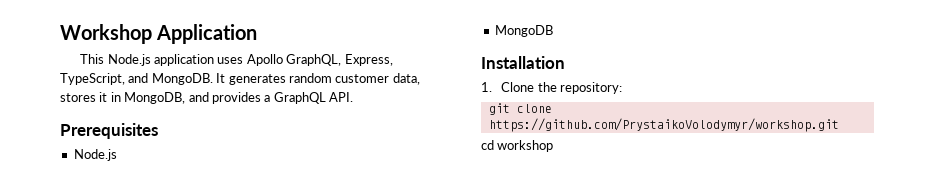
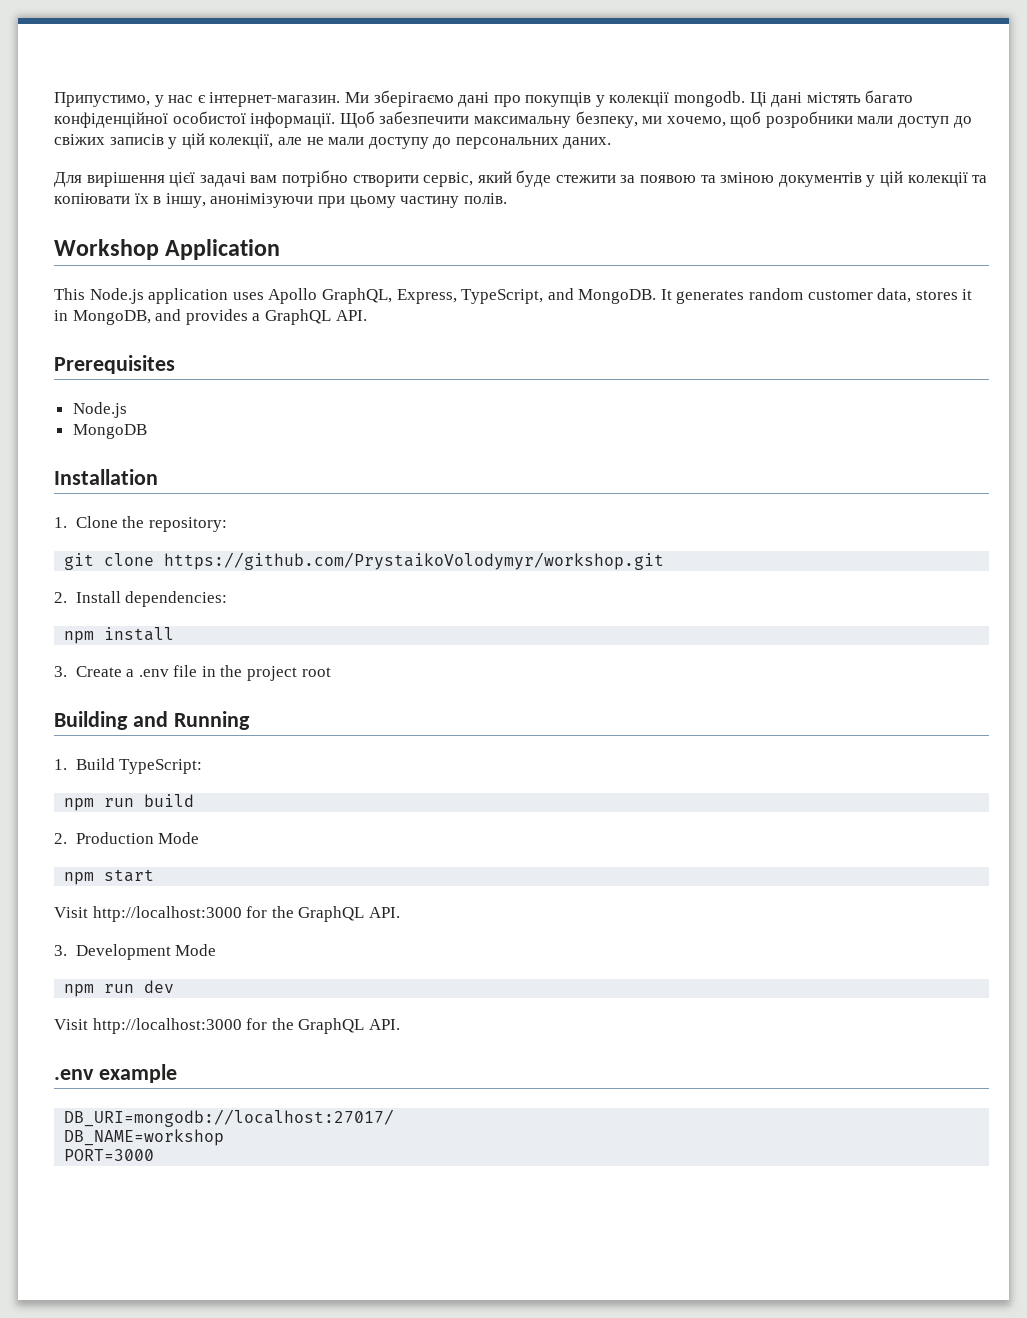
(60, 34) none -> [54,90,914,107] [54,111,972,128] [54,133,612,149] [54,170,988,187] [54,193,507,208] Припустимо, у нас є інтернет-магазин. Ми зберігаємо дані про покупців у колекції mongodb. Ці дані містять багато конфіденційної особистої інформації. Щоб забезпечити максимальну безпеку, ми хочемо, щоб розробники мали доступ до свіжих записів у цій колекції, але не мали доступу до персональних даних. // Для вирішення цієї задачі вам потрібно створити сервіс, який буде стежити за появою та зміною документів у цій колекції та копіювати їх в іншу, анонімізуючи при цьому частину полів. //
[481,140,554,152] cd workshop -> [54,591,228,607] [64,627,175,644] [54,665,331,681] [54,711,250,730] [54,758,203,774] [64,794,195,811] [54,832,200,844] [64,869,155,885] [54,906,400,922] [54,944,217,960] [64,980,175,997] [54,1018,400,1034] [54,1064,177,1083] [64,1109,395,1127] [64,1129,225,1146] [64,1149,155,1161] 2. Install dependencies: // npm install // 3. Create a .env file in the project root // Building and Running // 1. Build TypeScript: // npm run build // 2. Production Mode // npm start // Visit http://localhost:3000 for the GraphQL API. // 3. Development Mode // npm run dev // Visit http://localhost:3000 for the GraphQL API. // .env example // DB_URI=mongodb://localhost:27017/ // DB_NAME=workshop // PORT=3000

